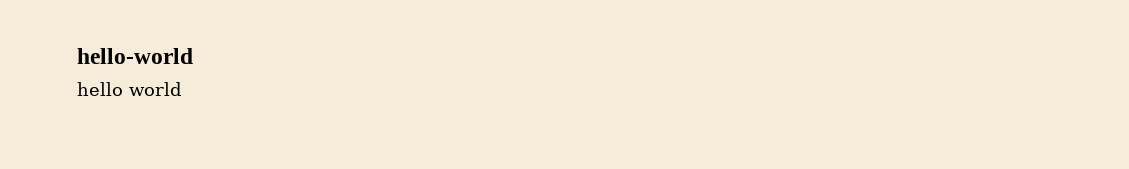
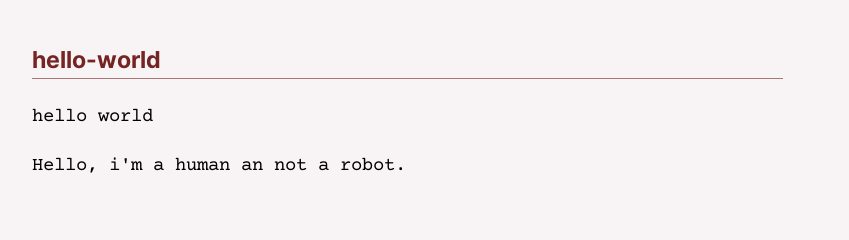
(182, 89) none -> [32,157,406,173] // Hello, i'm a human an not a robot.

